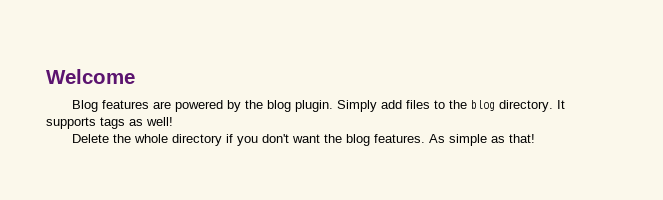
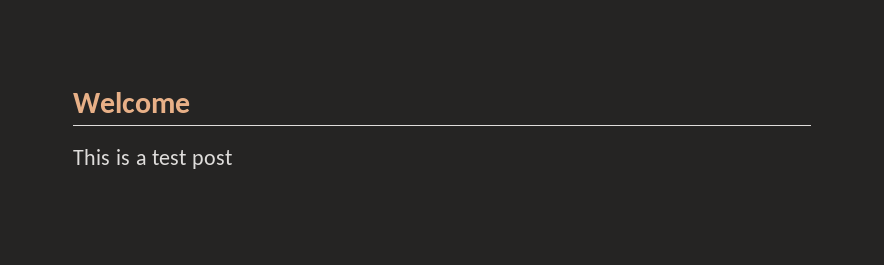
[71,100,565,112] [46,117,173,129] [71,134,535,146] Blog features are powered by the blog plugin. Simply add files to the blog directory. It supports tags as well! // Delete the whole directory if you don't want the blog features. As simple as that! -> [73,149,233,169] This is a test post

